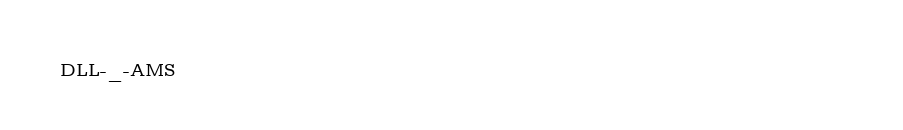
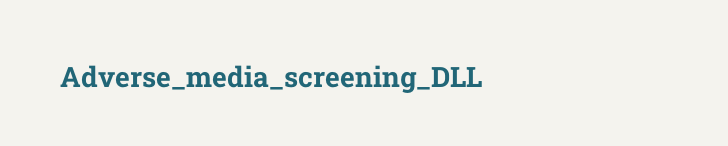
[60,64,176,82] DLL-_-AMS -> [60,65,482,93] Adverse_media_screening_DLL

